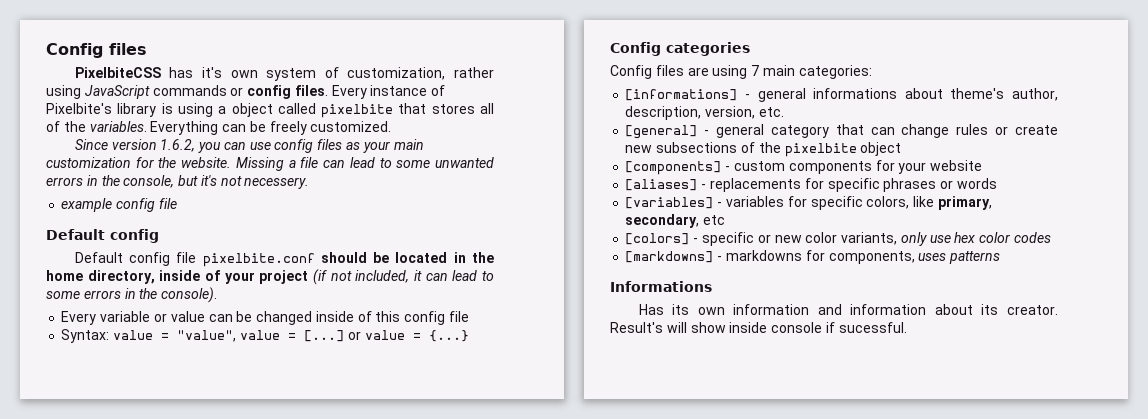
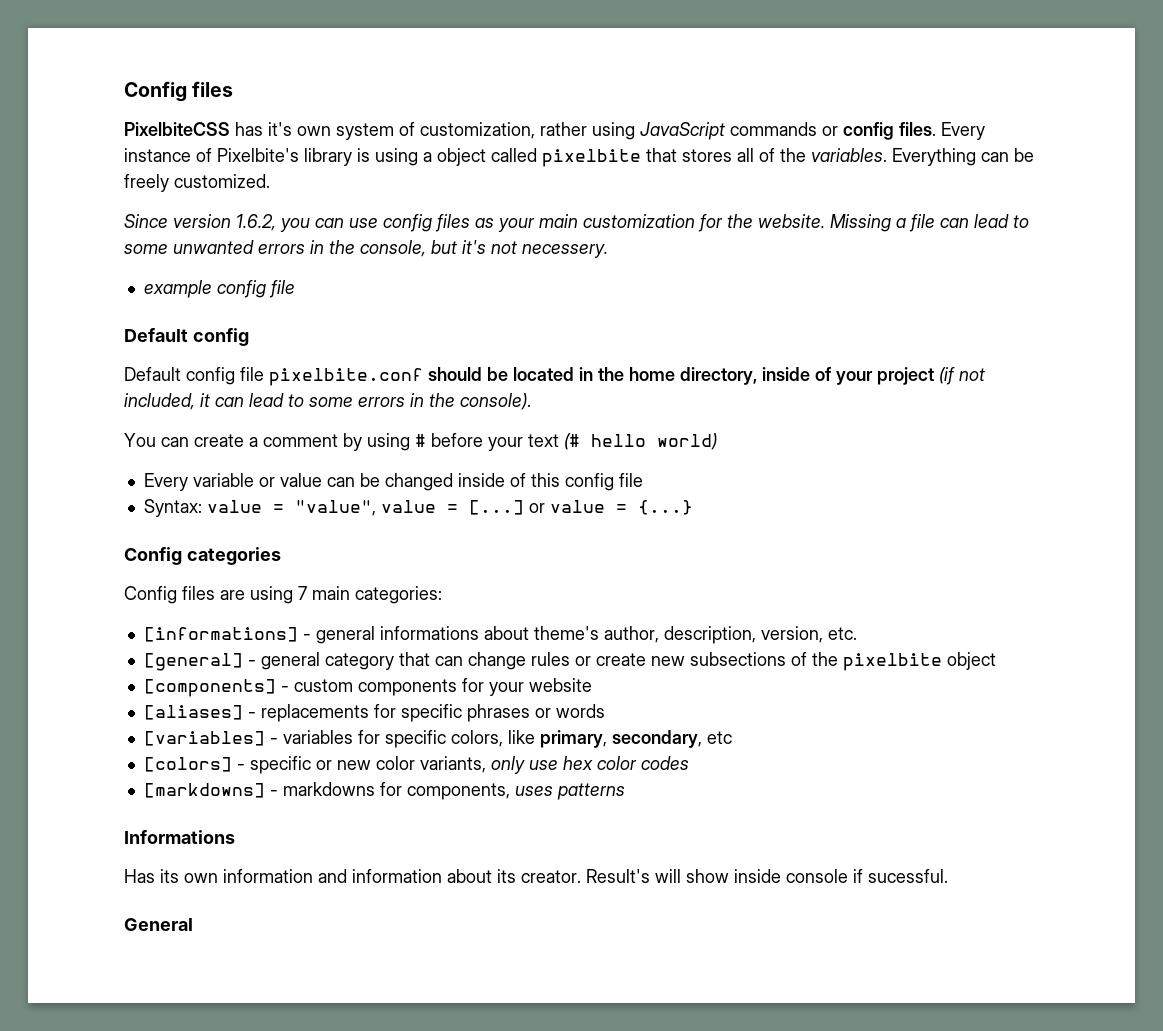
(218, 295) none -> [124,433,717,451] // You can create a comment by using # before your text (# hello world)
(907, 327) none -> [124,918,193,931] // General

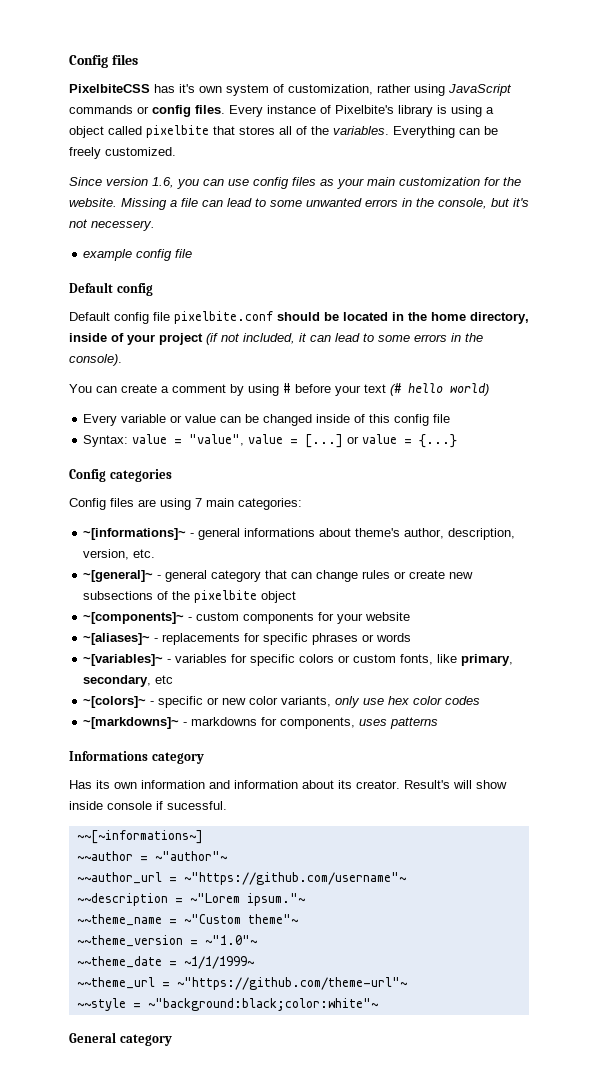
[236,214,276,231] 1.6.2, -> [152,177,174,188] 1.6,
[143,627,298,642] [informations] -> [83,528,187,540] ~[informations]~
[143,653,243,671] [general] -> [83,570,154,582] ~[general]~
[143,679,276,697] [components] -> [83,612,185,624] ~[components]~
[143,705,243,720] [aliases] -> [83,633,151,645] ~[aliases]~
[143,731,265,746] [variables] -> [83,654,164,666] ~[variables]~
[450,730,503,747] colors, -> [299,654,434,665] colors or custom fonts,
[143,757,232,772] [colors] -> [83,696,147,708] ~[colors]~
[143,783,265,798] [markdowns] -> [83,717,180,729] ~[markdowns]~
(235, 837) none -> [151,752,204,764] category
(948, 876) none -> [76,830,203,844] [76,851,227,861] [76,872,406,885] [76,893,305,906] [76,914,298,926] [76,935,257,947] [76,956,254,969] [76,977,407,990] [76,998,378,1011] // ~~[~informations~] // ~~author = ~"author"~ // ~~author_url = ~"https://github.com/username"~ // ~~description = ~"Lorem ipsum."~ // ~~theme_name = ~"Custom theme"~ // ~~theme_version = ~"1.0"~ // ~~theme_date = ~1/1/1999~ // ~~theme_url = ~"https://github.com/theme-url"~ // ~~style = ~"background:black;color:white"~
(193, 924) none -> [119,1034,172,1046] category

